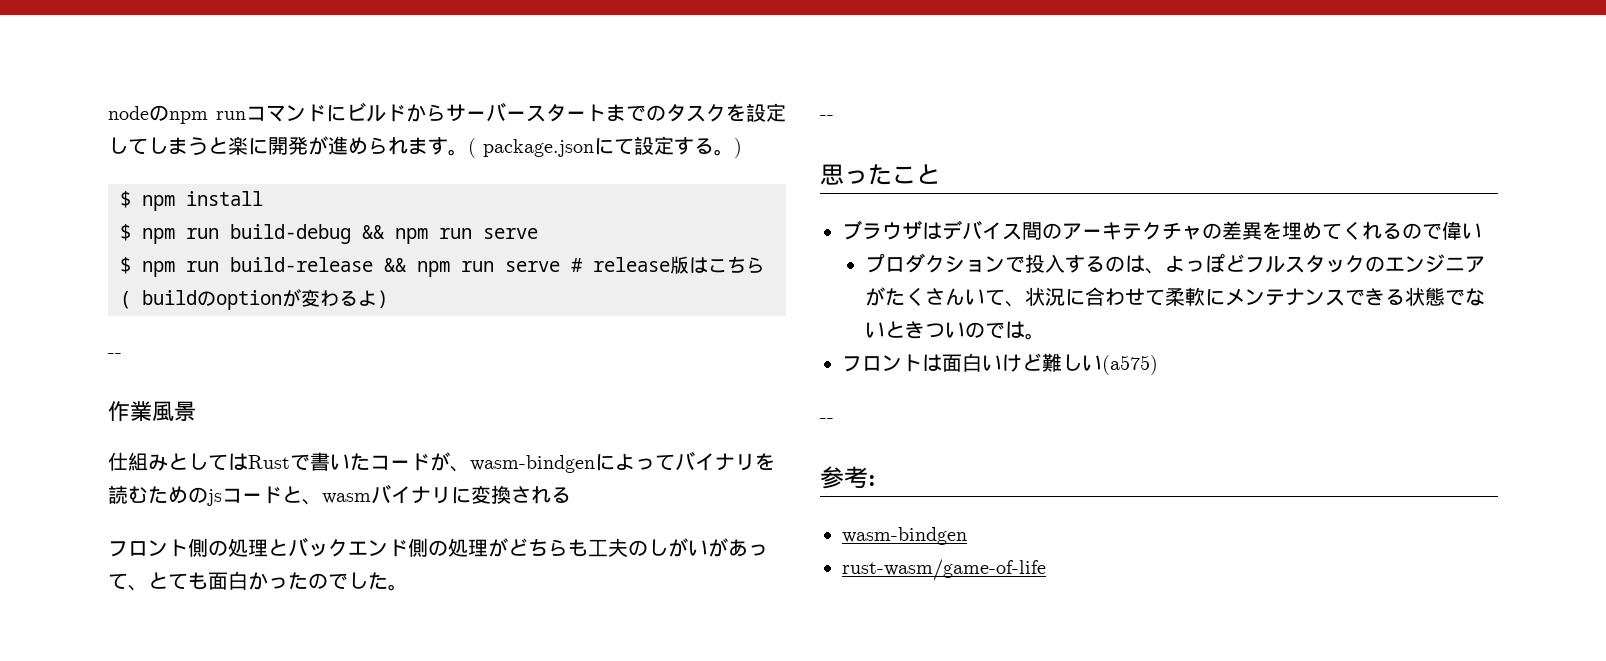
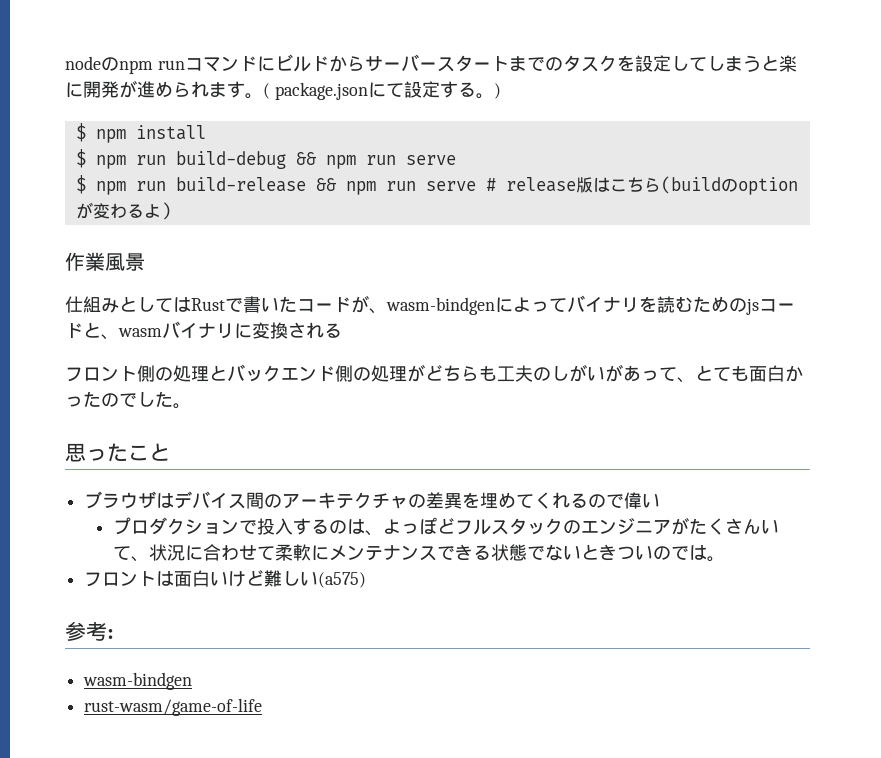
[120,290,197,309] ( build -> [660,176,721,194] (build
[108,353,122,358] // -- -> (171, 211) none
[820,115,834,120] // -- -> (191, 406) none
[820,418,834,423] // -- -> (367, 580) none

